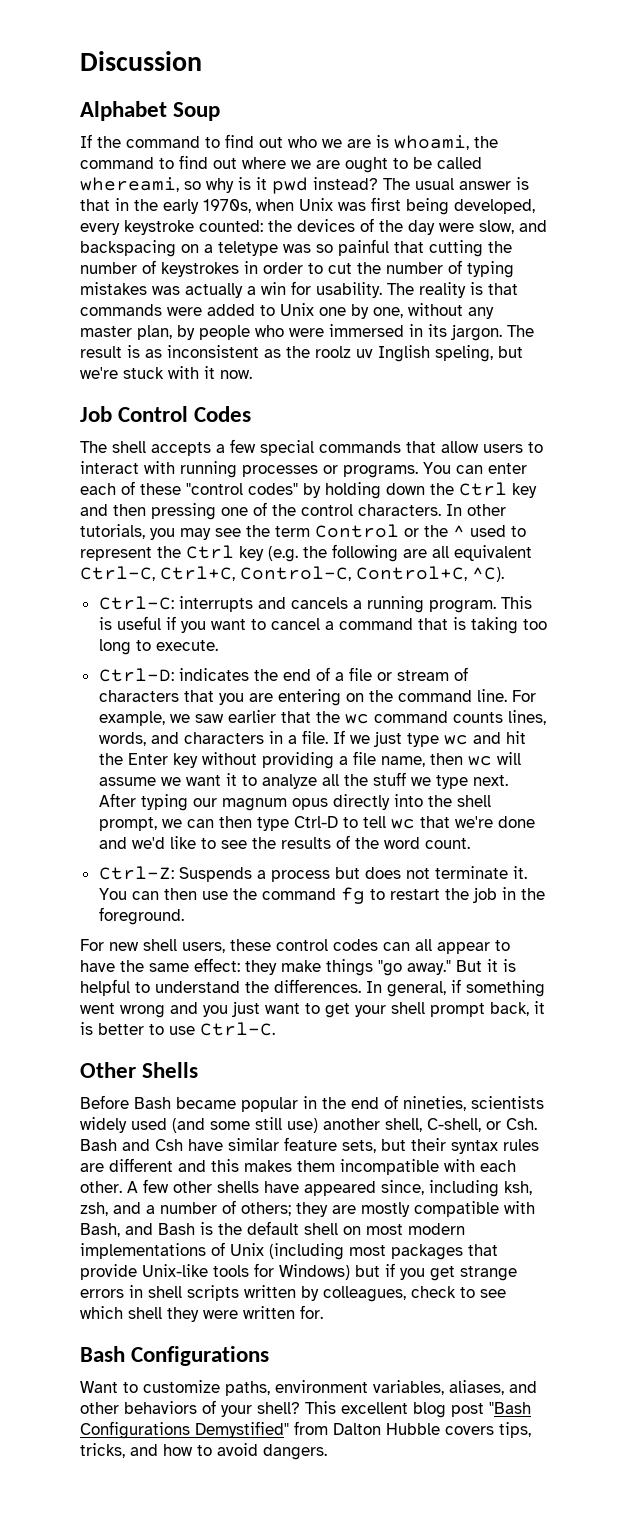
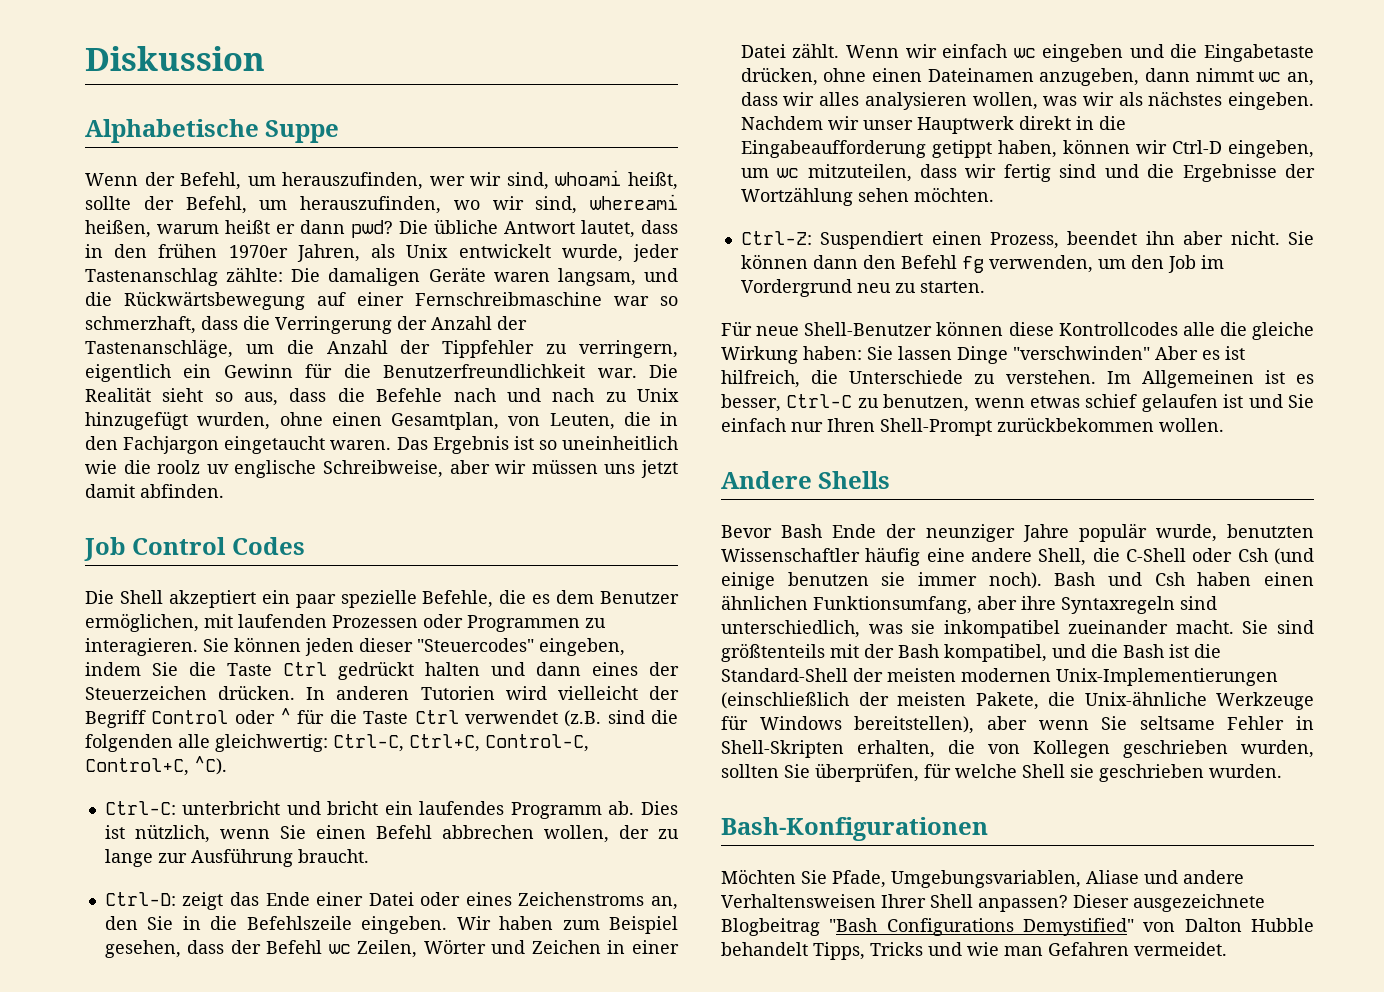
[80,51,202,71] [80,101,221,121] [80,134,498,150] [80,155,482,173] [80,177,529,194] [80,197,535,215] [80,218,547,235] [80,239,512,257] [80,260,514,278] [80,281,518,298] [80,303,494,319] [80,324,534,341] [80,345,523,362] [80,366,252,379] [80,406,252,422] [80,439,543,456] [80,461,527,478] [80,481,537,499] [80,502,506,520] [80,524,526,540] [80,544,532,562] Discussion // Alphabet Soup // If the command to find out who we are is whoami, the command to find out where we are ought to be called whereami, so why is it pwd instead? The usual answer is that in the early 1970s, when Unix was first being developed, every keystroke counted: the devices of the day were slow, and backspacing on a teletype was so painful that cutting the number of keystrokes in order to cut the number of typing mistakes was actually a win for usability. The reality is that commands were added to Unix one by one, without any master plan, by people who were immersed in its jargon. The result is as inconsistent as the roolz uv Inglish speling, but we're stuck with it now. // Job Control Codes // The shell accepts a few special commands that allow users to interact with running processes or programs. You can enter each of these "control codes" by holding down the Ctrl key and then pressing one of the control characters. In other tutorials, you may see the term Control or the ^ used to represent the Ctrl key (e.g. the following are all equivalent -> [85,46,265,71] [85,119,340,143] [85,170,678,190] [85,194,678,214] [85,219,678,238] [85,243,679,262] [85,267,678,286] [85,291,678,310] [85,316,527,334] [85,339,678,358] [85,363,678,382] [85,387,680,406] [85,411,678,430] [85,436,678,454] [85,459,679,478] [85,484,224,498] [84,537,305,561] [85,590,679,608] [85,613,606,632] [85,637,625,656] [85,661,679,680] [85,685,679,700] [85,708,679,728] [85,734,328,752] Diskussion // Alphabetische Suppe // Wenn der Befehl, um herauszufinden, wer wir sind, whoami heißt, sollte der Befehl, um herauszufinden, wo wir sind, whereami heißen, warum heißt er dann pwd? Die übliche Antwort lautet, dass in den frühen 1970er Jahren, als Unix entwickelt wurde, jeder Tastenanschlag zählte: Die damaligen Geräte waren langsam, und die Rückwärtsbewegung auf einer Fernschreibmaschine war so schmerzhaft, dass die Verringerung der Anzahl der Tastenanschläge, um die Anzahl der Tippfehler zu verringern, eigentlich ein Gewinn für die Benutzerfreundlichkeit war. Die Realität sieht so aus, dass die Befehle nach und nach zu Unix hinzugefügt wurden, ohne einen Gesamtplan, von Leuten, die in den Fachjargon eingetaucht waren. Das Ergebnis ist so uneinheitlich wie die roolz uv englische Schreibweise, aber wir müssen uns jetzt damit abfinden. // Job Control Codes // Die Shell akzeptiert ein paar spezielle Befehle, die es dem Benutzer ermöglichen, mit laufenden Prozessen oder Programmen zu interagieren. Sie können jeden dieser "Steuercodes" eingeben, indem Sie die Taste Ctrl gedrückt halten und dann eines der Steuerzeichen drücken. In anderen Tutorien wird vielleicht der Begriff Control oder ^ für die Taste Ctrl verwendet (z.B. sind die folgenden alle gleichwertig:
[178,596,532,613] [98,616,547,634] [98,639,218,655] [98,667,468,682] [98,689,536,706] [98,710,546,726] [98,730,526,747] [98,751,521,769] [98,772,508,789] [98,793,491,811] [98,816,535,831] [98,835,470,849] [98,866,527,882] [98,887,545,904] [98,907,184,925] [80,939,510,954] [80,958,516,976] [80,979,545,997] [80,1001,545,1018] [80,1022,275,1036] [80,1062,199,1078] [80,1095,544,1112] [80,1117,537,1133] [80,1137,539,1154] [80,1158,516,1175] [80,1179,532,1197] [80,1200,535,1217] [80,1221,465,1237] [80,1242,498,1260] [80,1263,517,1281] [80,1285,506,1302] [80,1305,323,1322] [80,1346,270,1366] [80,1380,537,1396] [80,1400,484,1418] interrupts and cancels a running program. This is useful if you want to cancel a command that is taking too long to execute. // Ctrl-D: indicates the end of a file or stream of characters that you are entering on the command line. For example, we saw earlier that the wc command counts lines, words, and characters in a file. If we just type wc and hit the Enter key without providing a file name, then wc will assume we want it to analyze all the stuff we type next. After typing our magnum opus directly into the shell prompt, we can then type Ctrl-D to tell wc that we're done and we'd like to see the results of the word count. // Ctrl-Z: Suspends a process but does not terminate it. You can then use the command fg to restart the job in the foreground. // For new shell users, these control codes can all appear to have the same effect: they make things "go away." But it is helpful to understand the differences. In general, if something went wrong and you just want to get your shell prompt back, it is better to use Ctrl-C. // Other Shells // Before Bash became popular in the end of nineties, scientists widely used (and some still use) another shell, C-shell, or Csh. Bash and Csh have similar feature sets, but their syntax rules are different and this makes them incompatible with each other. A few other shells have appeared since, including ksh, zsh, and a number of others; they are mostly compatible with Bash, and Bash is the default shell on most modern implementations of Unix (including most packages that provide Unix-like tools for Windows) but if you get strange errors in shell scripts written by colleagues, check to see which shell they were written for. // Bash Configurations // Want to customize paths, environment variables, aliases, and other behaviors of your shell? This excellent blog post -> [182,801,678,819] [104,824,680,843] [104,848,369,867] [104,892,678,910] [104,916,679,934] [104,939,679,958] [740,43,1314,62] [740,67,1314,86] [740,91,1314,110] [740,116,1126,134] [740,139,1315,158] [740,164,1315,182] [740,187,994,206] [740,231,1314,249] [740,254,1224,273] [740,279,985,297] [721,321,1314,340] [721,346,1245,364] [721,370,1314,388] [721,394,1314,412] [721,417,1224,436] [721,471,891,489] [721,523,1314,542] [721,547,1314,566] [721,572,1314,590] [721,595,1217,614] [721,620,1314,638] [721,643,1221,662] [721,668,1278,686] [721,691,1314,710] [721,715,1314,734] [721,740,1314,758] [721,763,1282,782] [721,817,988,841] [721,869,1244,888] [721,894,1265,912] [721,918,820,936] unterbricht und bricht ein laufendes Programm ab. Dies ist nützlich, wenn Sie einen Befehl abbrechen wollen, der zu lange zur Ausführung braucht. // Ctrl-D: zeigt das Ende einer Datei oder eines Zeichenstroms an, den Sie in die Befehlszeile eingeben. Wir haben zum Beispiel gesehen, dass der Befehl wc Zeilen, Wörter und Zeichen in einer Datei zählt. Wenn wir einfach wc eingeben und die Eingabetaste drücken, ohne einen Dateinamen anzugeben, dann nimmt wc an, dass wir alles analysieren wollen, was wir als nächstes eingeben. Nachdem wir unser Hauptwerk direkt in die Eingabeaufforderung getippt haben, können wir Ctrl-D eingeben, um wc mitzuteilen, dass wir fertig sind und die Ergebnisse der Wortzählung sehen möchten. // Ctrl-Z: Suspendiert einen Prozess, beendet ihn aber nicht. Sie können dann den Befehl fg verwenden, um den Job im Vordergrund neu zu starten. // Für neue Shell-Benutzer können diese Kontrollcodes alle die gleiche Wirkung haben: Sie lassen Dinge "verschwinden" Aber es ist hilfreich, die Unterschiede zu verstehen. Im Allgemeinen ist es besser, Ctrl-C zu benutzen, wenn etwas schief gelaufen ist und Sie einfach nur Ihren Shell-Prompt zurückbekommen wollen. // Andere Shells // Bevor Bash Ende der neunziger Jahre populär wurde, benutzten Wissenschaftler häufig eine andere Shell, die C-Shell oder Csh (und einige benutzen sie immer noch). Bash und Csh haben einen ähnlichen Funktionsumfang, aber ihre Syntaxregeln sind unterschiedlich, was sie inkompatibel zueinander macht. Sie sind größtenteils mit der Bash kompatibel, und die Bash ist die Standard-Shell der meisten modernen Unix-Implementierungen (einschließlich der meisten Pakete, die Unix-ähnliche Werkzeuge für Windows bereitstellen), aber wenn Sie seltsame Fehler in Shell-Skripten erhalten, die von Kollegen geschrieben wurden, sollten Sie überprüfen, für welche Shell sie geschrieben wurden. // Bash-Konfigurationen // Möchten Sie Pfade, Umgebungsvariablen, Aliase und andere Verhaltensweisen Ihrer Shell anpassen? Dieser ausgezeichnete Blogbeitrag
[294,1421,328,1435] from -> [1143,922,1176,932] von
[445,1422,531,1438] [80,1443,327,1460] covers tips, tricks, and how to avoid dangers. -> [721,942,1227,960] behandelt Tipps, Tricks und wie man Gefahren vermeidet.

